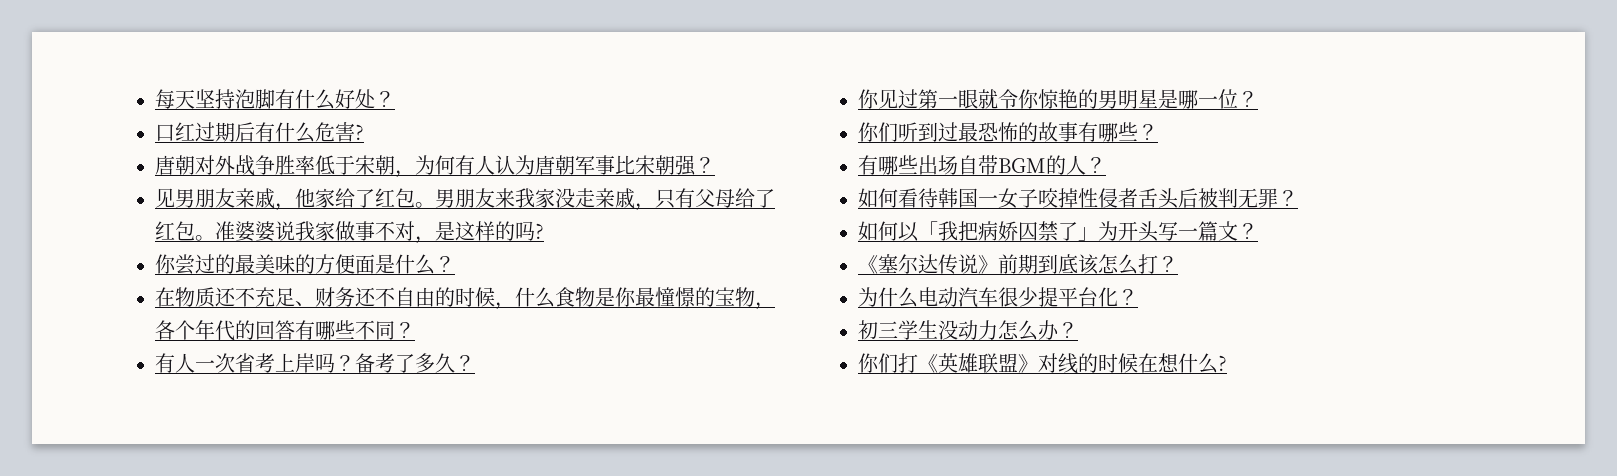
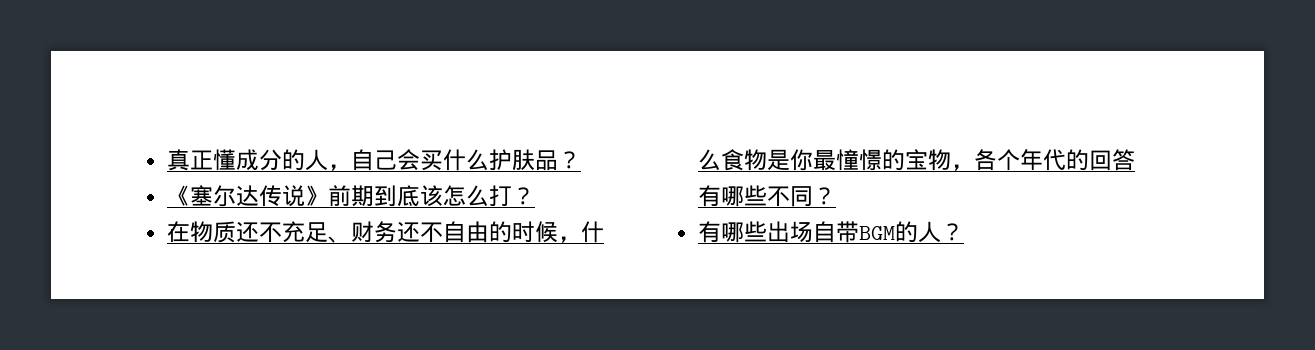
[155,89,395,110] [155,122,364,143] [155,155,715,178] [155,188,775,211] [155,221,544,244] [155,254,435,275] 每天坚持泡脚有什么好处？ // 口红过期后有什么危害? // 唐朝对外战争胜率低于宋朝，为何有人认为唐朝军事比宋朝强？ // 见男朋友亲戚，他家给了红包。男朋友来我家没走亲戚，只有父母给了红包。准婆婆说我家做事不对，是这样的吗? // 你尝过的最美味的方便面是什么 -> [167,149,582,171] [167,185,513,207] 真正懂成分的人，自己会买什么护肤品？ // 《塞尔达传说》前期到底该怎么打
[155,353,475,373] [858,89,1258,109] [858,122,1158,142] // 有人一次省考上岸吗？备考了多久？ // 你见过第一眼就令你惊艳的男明星是哪一位？ // 你们听到过最恐怖的故事有哪些？ -> (837, 196) none
[858,188,1298,209] [858,221,1258,242] [858,254,1178,275] [858,287,1138,308] [858,320,1078,341] [858,353,1227,374] // 如何看待韩国一女子咬掉性侵者舌头后被判无罪？ // 如何以「我把病娇囚禁了」为开头写一篇文？ // 《塞尔达传说》前期到底该怎么打？ // 为什么电动汽车很少提平台化？ // 初三学生没动力怎么办？ // 你们打《英雄联盟》对线的时候在想什么? -> (965, 232) none

